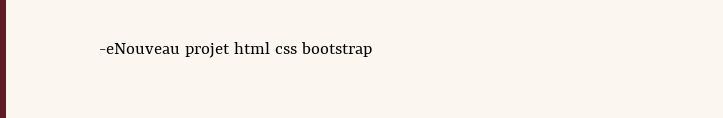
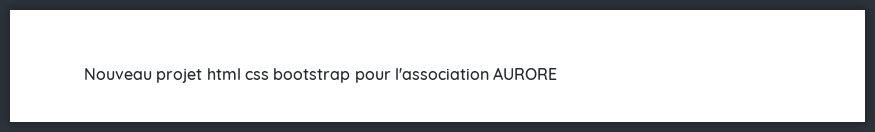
[99,43,180,54] -eNouveau -> [84,68,152,80] Nouveau
(372, 49) none -> [354,67,558,83] pour l'association AURORE

